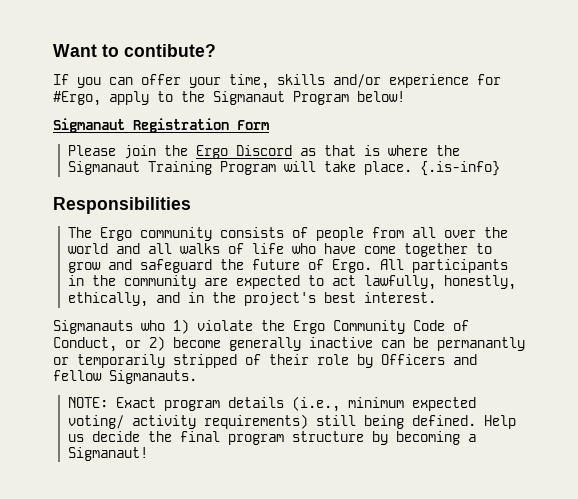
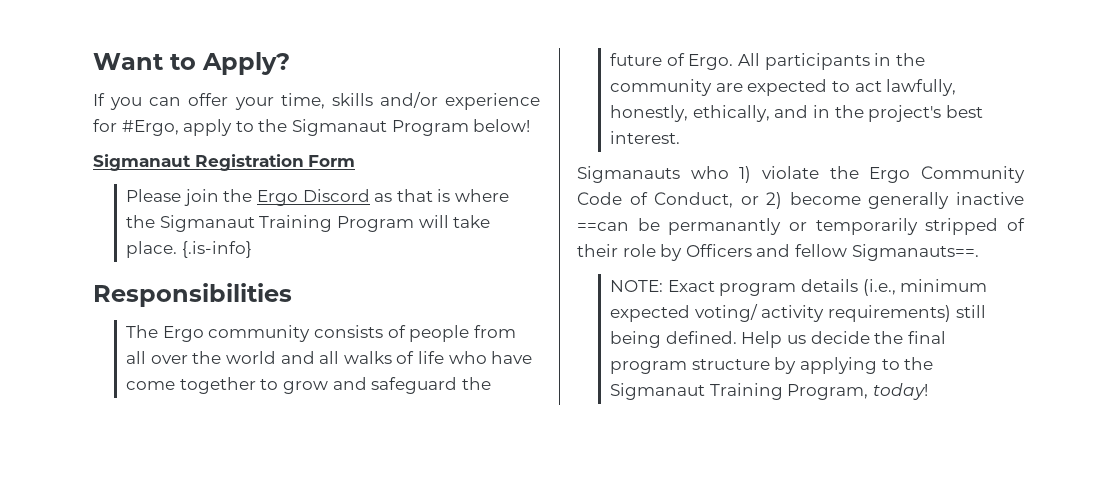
[124,44,216,57] contibute? -> [202,52,290,75] Apply?
[381,340,405,348] can -> [577,222,629,231] ==can
[109,370,197,384] Sigmanauts. -> [851,244,979,261] Sigmanauts==.
[395,431,476,445] [67,447,148,461] becoming a Sigmanaut! -> [799,357,934,374] [610,383,928,400] applying to the Sigmanaut Training Program, today!

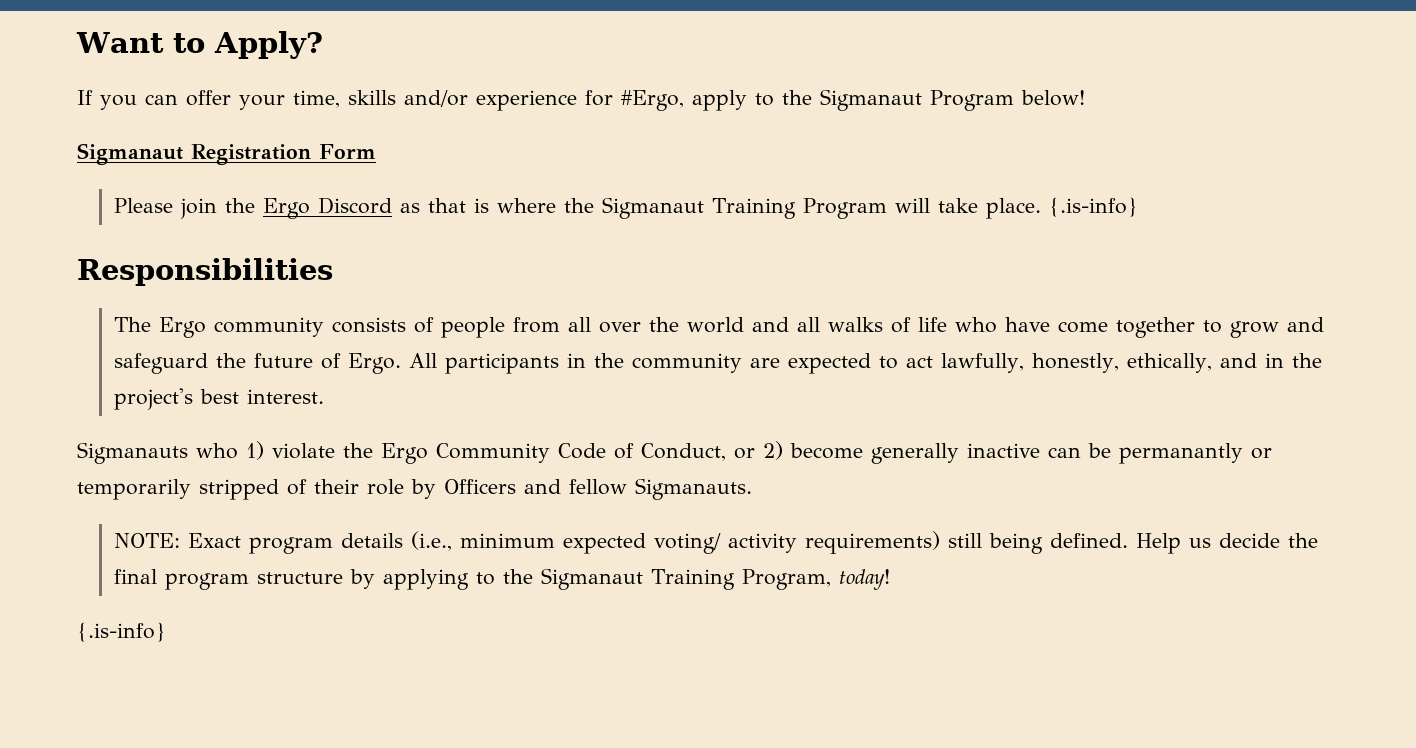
[577,222,629,231] ==can -> [1048,447,1081,458] can
[851,244,979,261] Sigmanauts==. -> [635,478,752,500] Sigmanauts.
(928, 391) none -> [77,622,166,642] // {.is-info}

